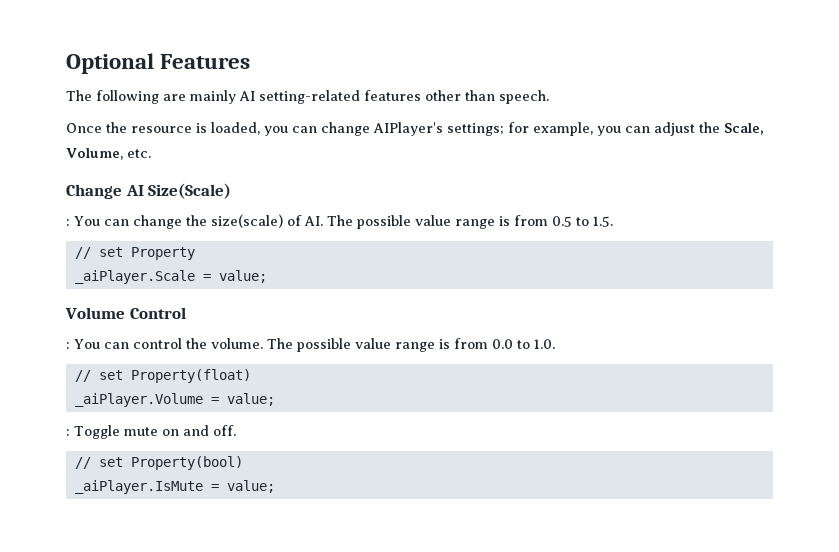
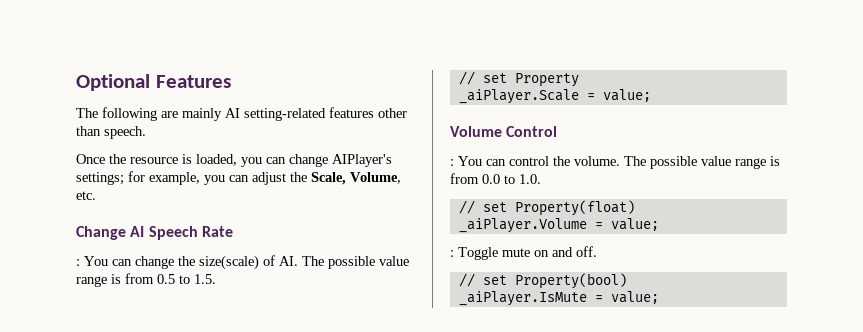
[148,183,232,199] Size(Scale) -> [148,226,233,240] Speech Rate

